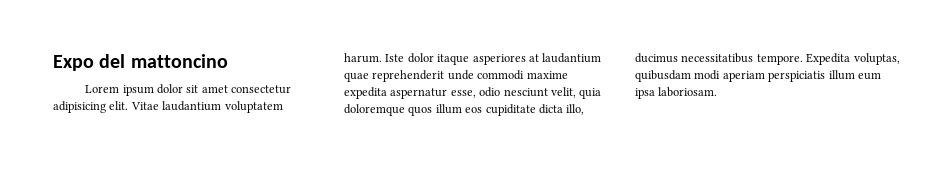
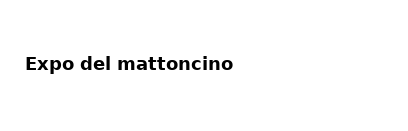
[85,84,292,96] [53,101,283,113] [344,53,602,65] [344,70,568,82] [344,87,602,99] [344,104,585,116] [635,53,900,65] [635,70,881,82] [635,87,718,99] // Lorem ipsum dolor sit amet consectetur adipisicing elit. Vitae laudantium voluptatem harum. Iste dolor itaque asperiores at laudantium quae reprehenderit unde commodi maxime expedita aspernatur esse, odio nesciunt velit, quia doloremque quos illum eos cupiditate dicta illo, ducimus necessitatibus tempore. Expedita voluptas, quibusdam modi aperiam perspiciatis illum eum ipsa laboriosam. -> (233, 63) none

